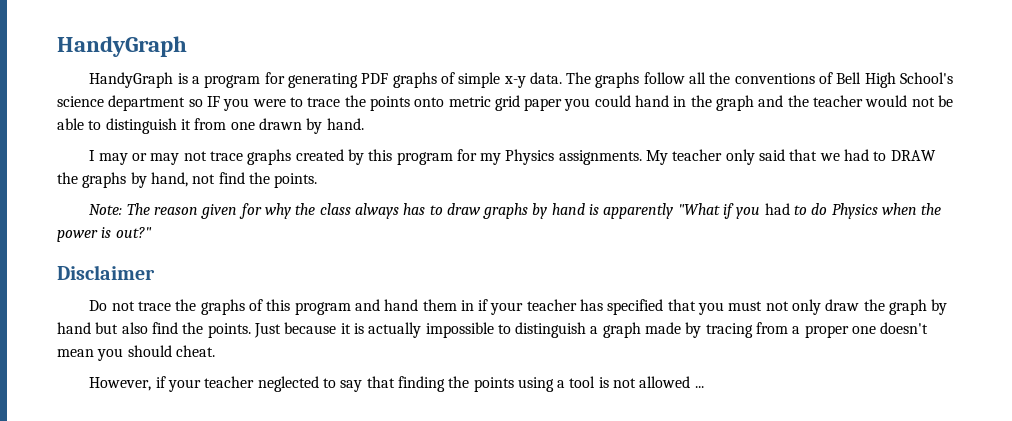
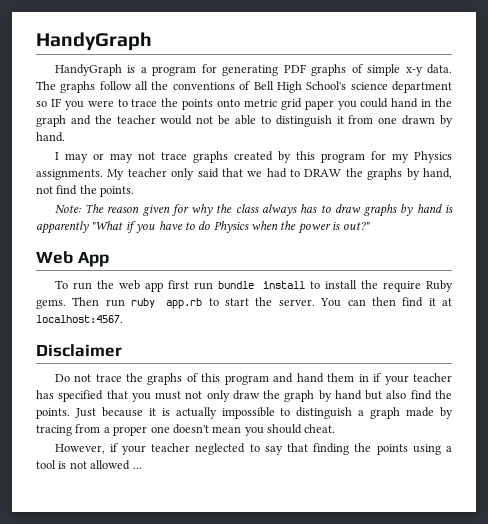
[764,203,790,215] had -> [158,221,183,230] have
(152, 232) none -> [36,251,109,267] [54,280,454,292] [36,297,452,309] [36,315,123,323] // Web App // To run the web app first run bundle install to install the require Ruby gems. Then run ruby app.rb to start the server. You can then find it at localhost:4567.

